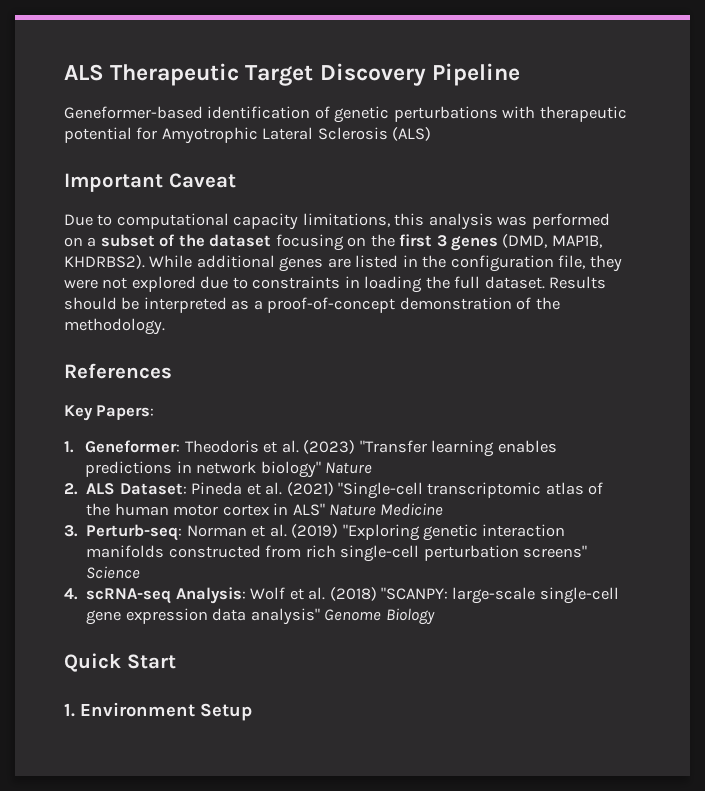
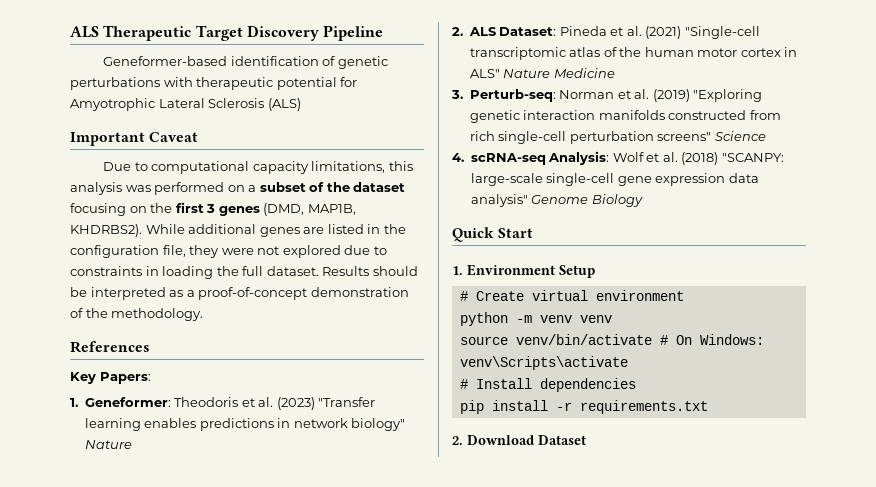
(252, 712) none -> [459,290,684,301] [459,312,612,326] [459,334,764,345] [459,356,628,370] [459,378,636,392] [459,400,708,414] [452,435,586,445] // # Create virtual environment // python -m venv venv // source venv/bin/activate # On Windows: venv\Scripts\activate // # Install dependencies // pip install -r requirements.txt // 2. Download Dataset

